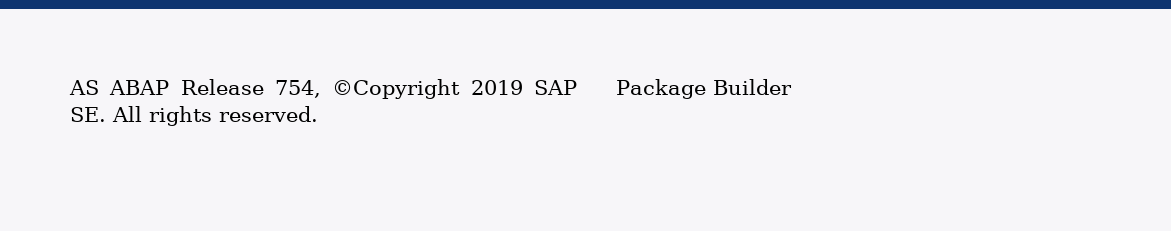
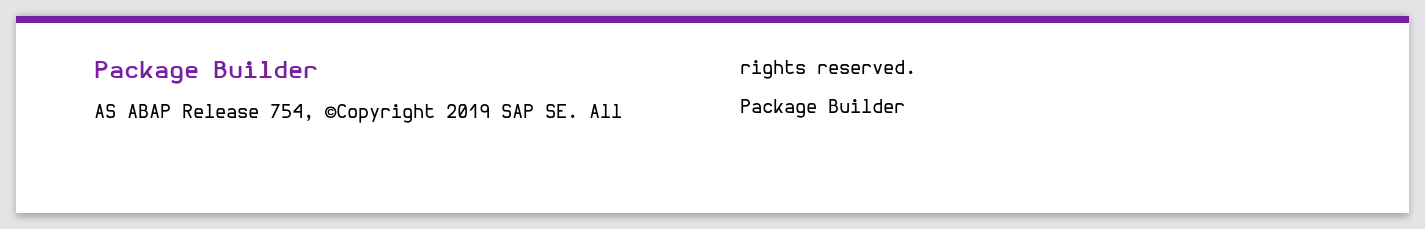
(69, 87) none -> [94,61,318,84] Package Builder //

